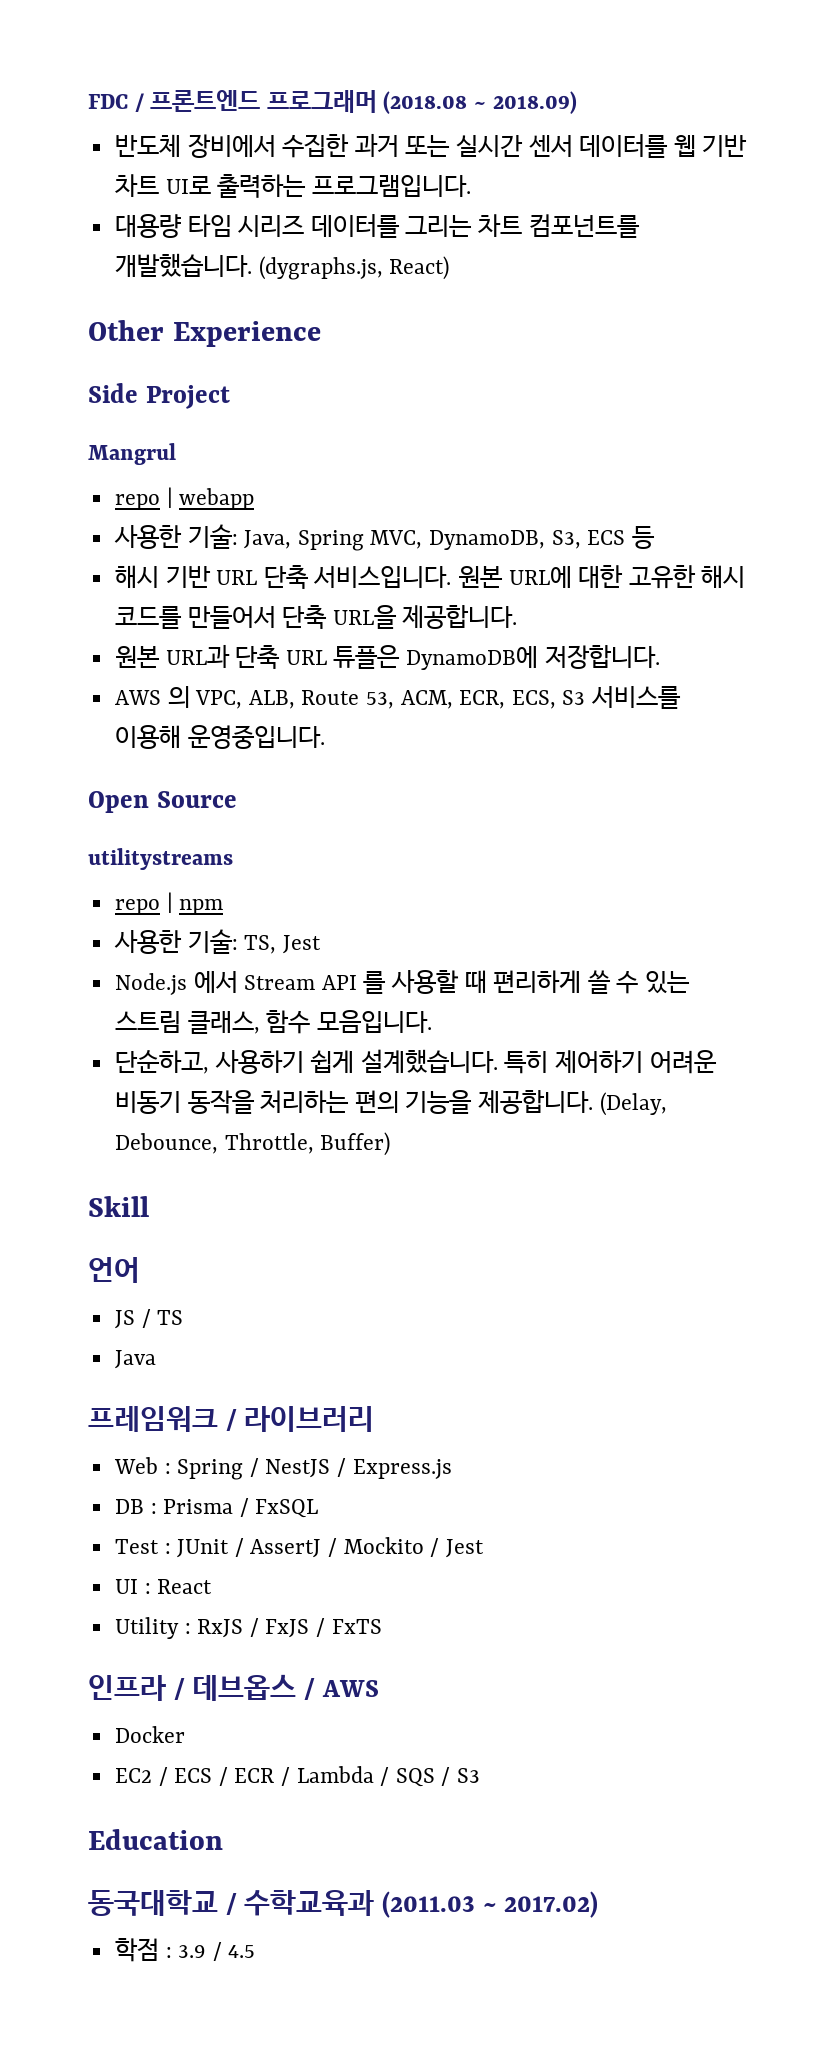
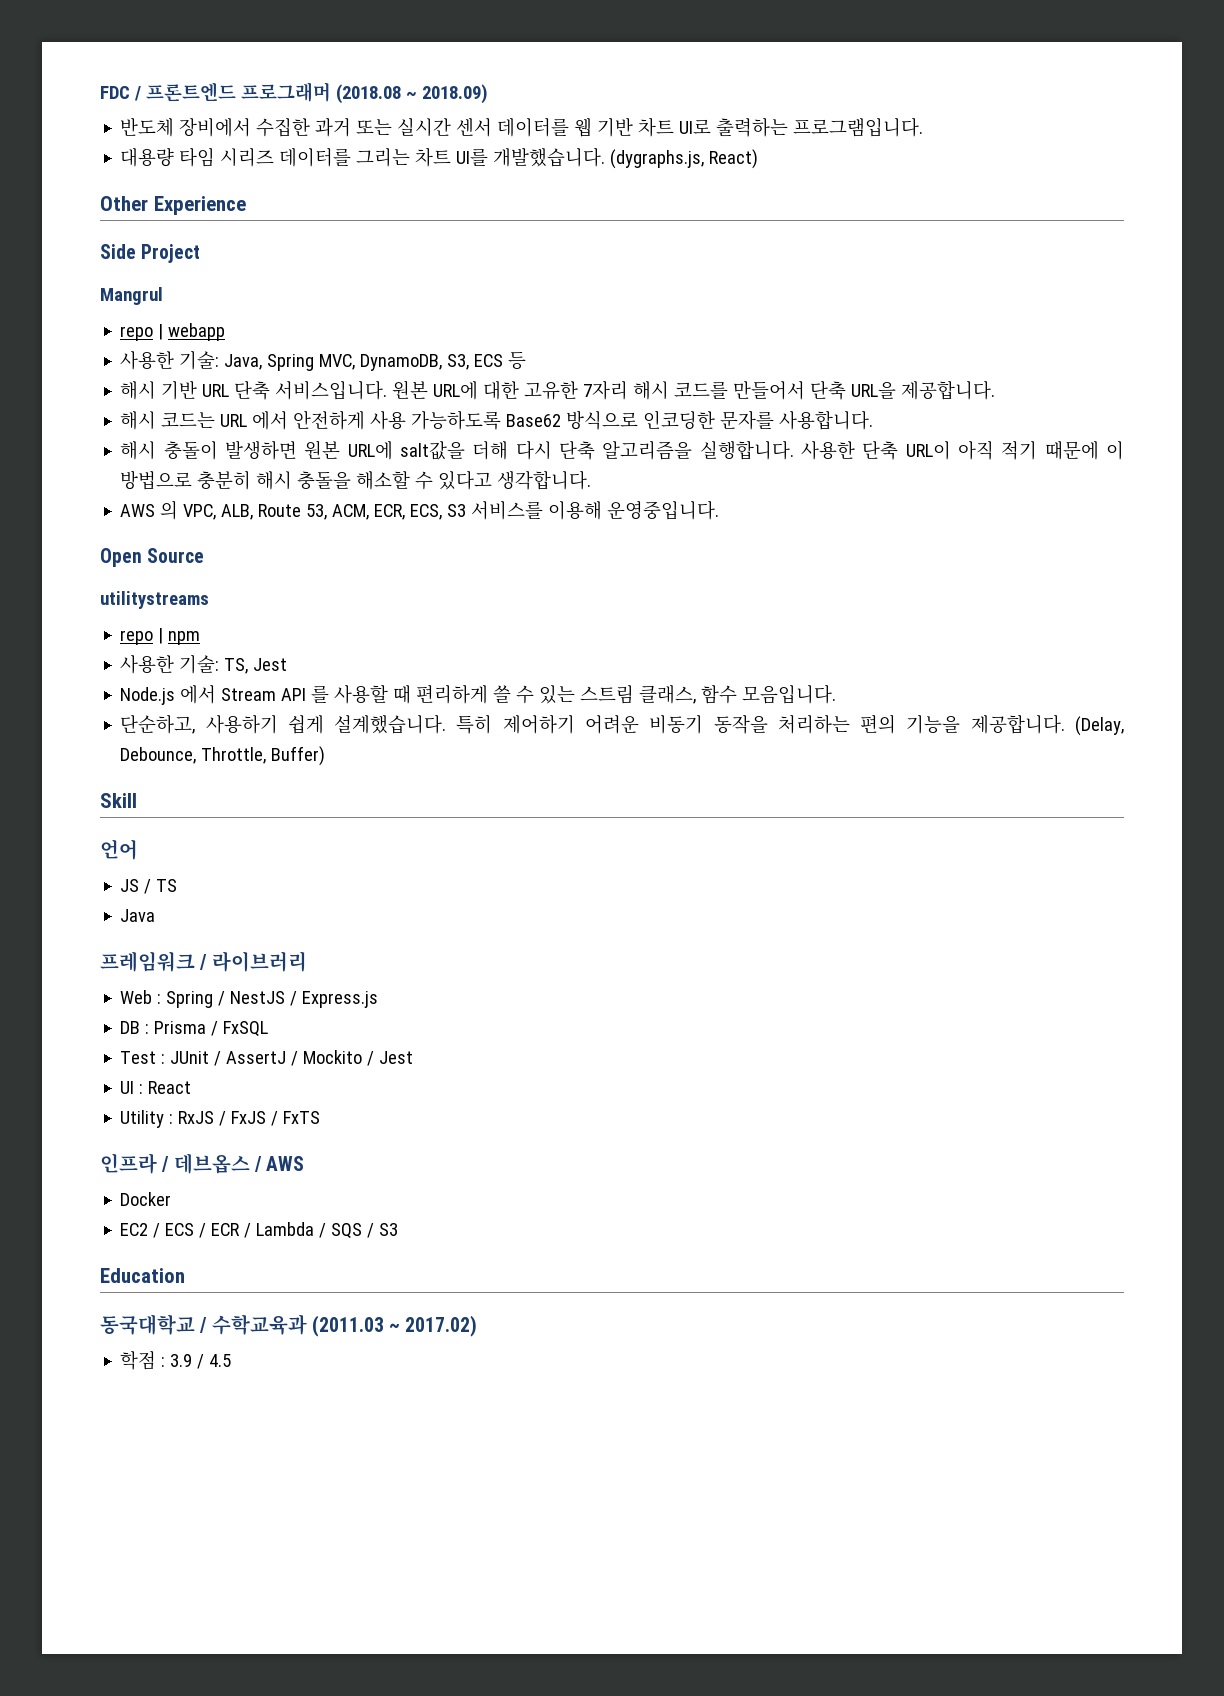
[528,214,640,238] 컴포넌트를 -> [456,148,489,166] UI를
(696, 577) none -> [583,380,629,400] 7자리
[114,644,660,670] 원본 URL과 단축 URL 튜플은 DynamoDB에 저장합니다. -> [120,410,874,430] [120,440,1125,460] [120,470,592,490] 해시 코드는 URL 에서 안전하게 사용 가능하도록 Base62 방식으로 인코딩한 문자를 사용합니다. // 해시 충돌이 발생하면 원본 URL에 salt값을 더해 다시 단축 알고리즘을 실행합니다. 사용한 단축 URL이 아직 적기 때문에 이 방법으로 충분히 해시 충돌을 해소할 수 있다고 생각합니다.

